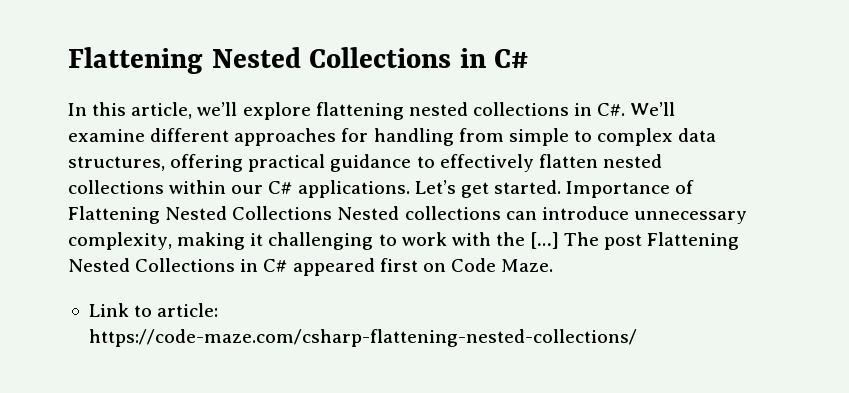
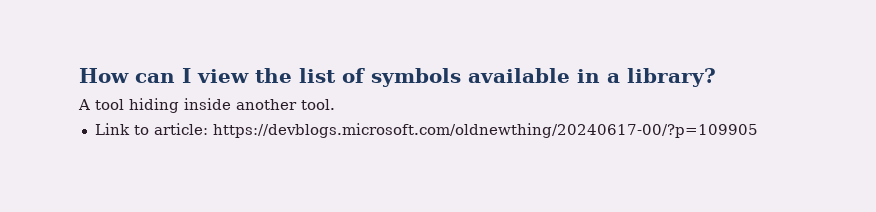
[68,47,530,74] [68,102,676,120] [68,128,717,146] [68,154,662,172] [68,180,695,198] [68,206,747,224] [68,232,740,250] [68,258,554,276] Flattening Nested Collections in C# // In this article, we’ll explore flattening nested collections in C#. We’ll examine different approaches for handling from simple to complex data structures, offering practical guidance to effectively flatten nested collections within our C# applications. Let’s get started. Importance of Flattening Nested Collections Nested collections can introduce unnecessary complexity, making it challenging to work with the […] The post Flattening Nested Collections in C# appeared first on Code Maze. -> [79,68,716,87] [78,98,335,113] How can I view the list of symbols available in a library? // A tool hiding inside another tool.
[88,329,637,347] https://code-maze.com/csharp-flattening-nested-collections/ -> [212,123,758,138] https://devblogs.microsoft.com/oldnewthing/20240617-00/?p=109905

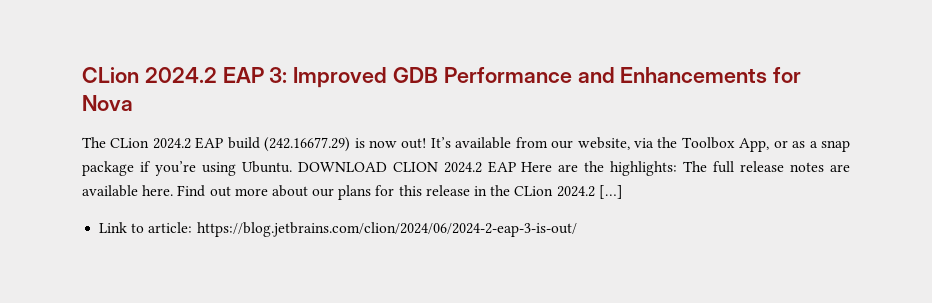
[79,68,716,87] [78,98,335,113] How can I view the list of symbols available in a library? // A tool hiding inside another tool. -> [82,67,802,88] [82,95,133,111] [82,137,851,152] [82,161,851,176] [82,185,623,200] CLion 2024.2 EAP 3: Improved GDB Performance and Enhancements for Nova // The CLion 2024.2 EAP build (242.16677.29) is now out! It’s available from our website, via the Toolbox App, or as a snap package if you’re using Ubuntu. DOWNLOAD CLION 2024.2 EAP Here are the highlights: The full release notes are available here. Find out more about our plans for this release in the CLion 2024.2 […]
[212,123,758,138] https://devblogs.microsoft.com/oldnewthing/20240617-00/?p=109905 -> [196,222,577,237] https://blog.jetbrains.com/clion/2024/06/2024-2-eap-3-is-out/

